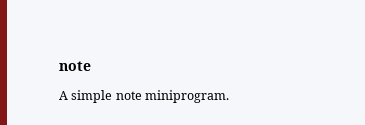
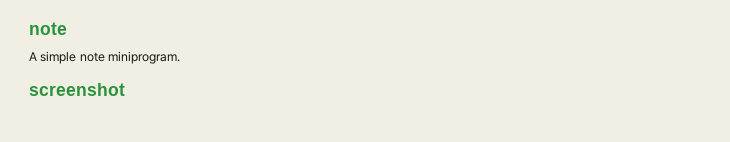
(230, 96) none -> [29,83,125,96] // screenshot

